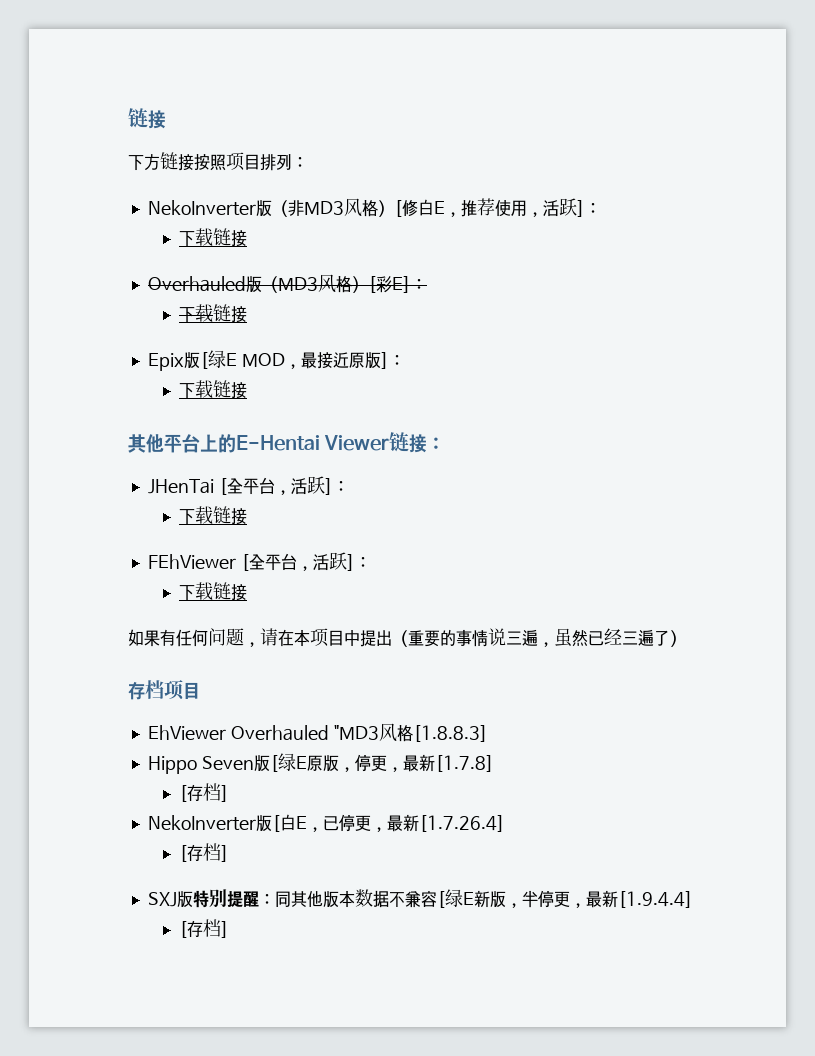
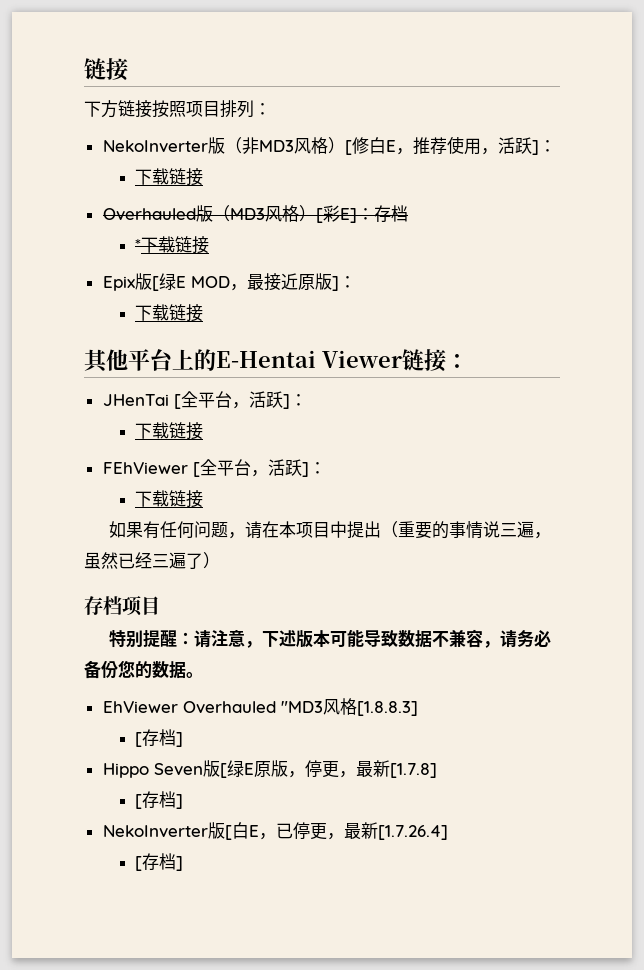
(427, 284) // -> [373,205,408,222] [135,239,142,251] 存档 // *
(200, 690) none -> [108,629,551,648] [84,660,203,679] // 特别提醒：请注意，下述版本可能导致数据不兼容，请务必备份您的数据。
(488, 733) none -> [135,729,184,747] // [存档]
[147,889,693,908] [179,919,230,938] // SXJ版特别提醒：同其他版本数据不兼容[绿E新版，半停更，最新[1.9.4.4] // [存档] -> (184, 863) none

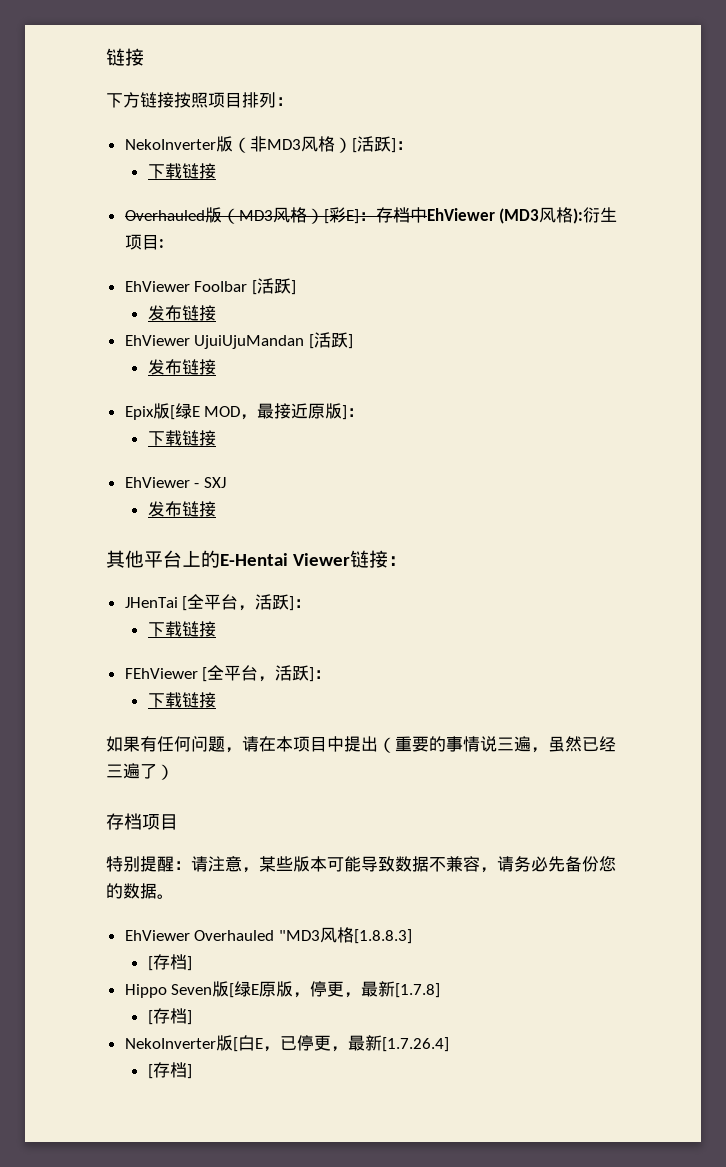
[351,136,498,155] 修白E，推荐使用， -> (357, 145) none
[135,236,176,253] // *下载 -> [409,207,618,224] [124,234,164,250] [124,278,296,295] [147,305,216,321] [124,332,353,349] [147,359,182,375] 中EhViewer (MD3风格):衍生项目: // EhViewer FooIbar [活跃] // 发布链接 // EhViewer UjuiUjuMandan [活跃] // 发布
(204, 313) none -> [124,477,226,488] [147,501,216,517] // EhViewer - SXJ // 发布链接
[261,630,296,647] 下述 -> [259,856,293,872] 某些
(551, 638) none -> [548,856,565,872] 先

